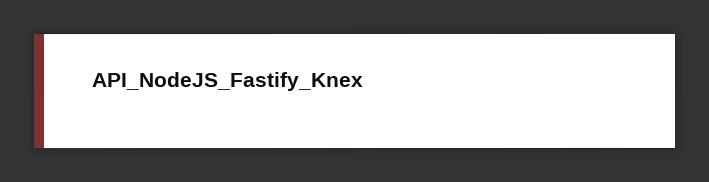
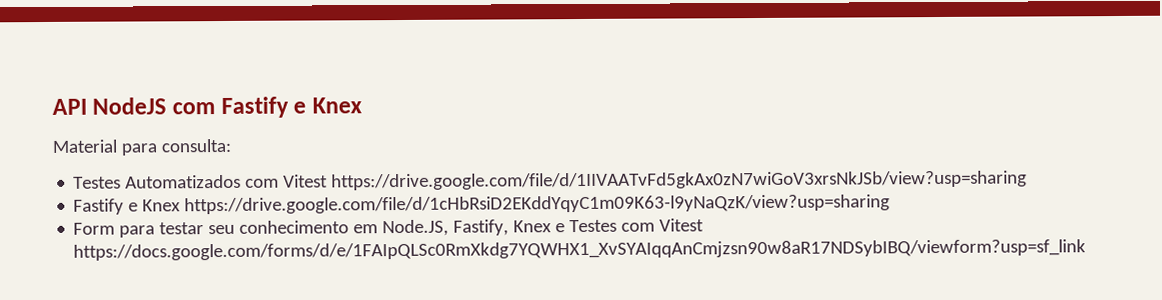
[91,71,363,92] API_NodeJS_Fastify_Knex -> [52,96,362,119] [52,138,232,156] [73,170,1028,191] [73,194,891,215] [73,218,705,238] [73,239,1087,261] API NodeJS com Fastify e Knex // Material para consulta: // Testes Automatizados com Vitest https://drive.google.com/file/d/1IIVAATvFd5gkAx0zN7wiGoV3xrsNkJSb/view?usp=sharing // Fastify e Knex https://drive.google.com/file/d/1cHbRsiD2EKddYqyC1m09K63-l9yNaQzK/view?usp=sharing // Form para testar seu conhecimento em Node.JS, Fastify, Knex e Testes com Vitest https://docs.google.com/forms/d/e/1FAIpQLSc0RmXkdg7YQWHX1_XvSYAIqqAnCmjzsn90w8aR17NDSybIBQ/viewform?usp=sf_link

